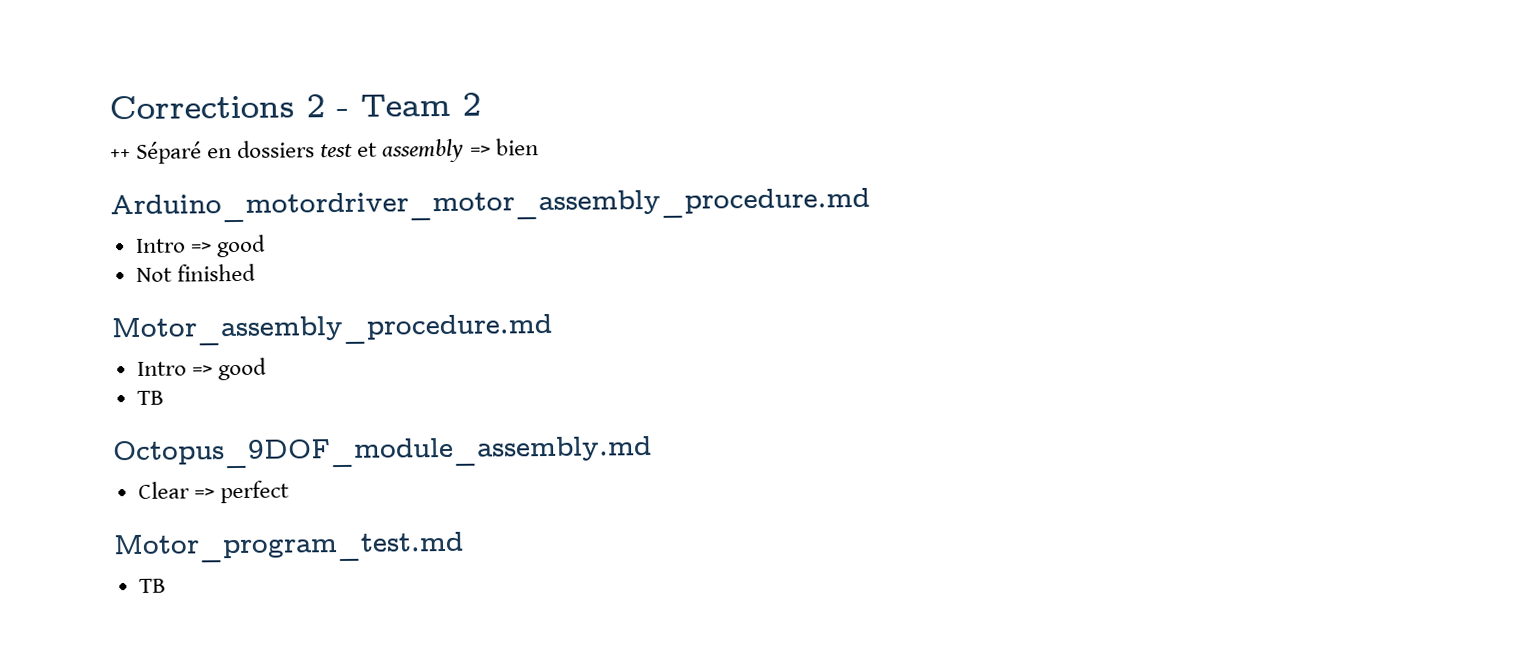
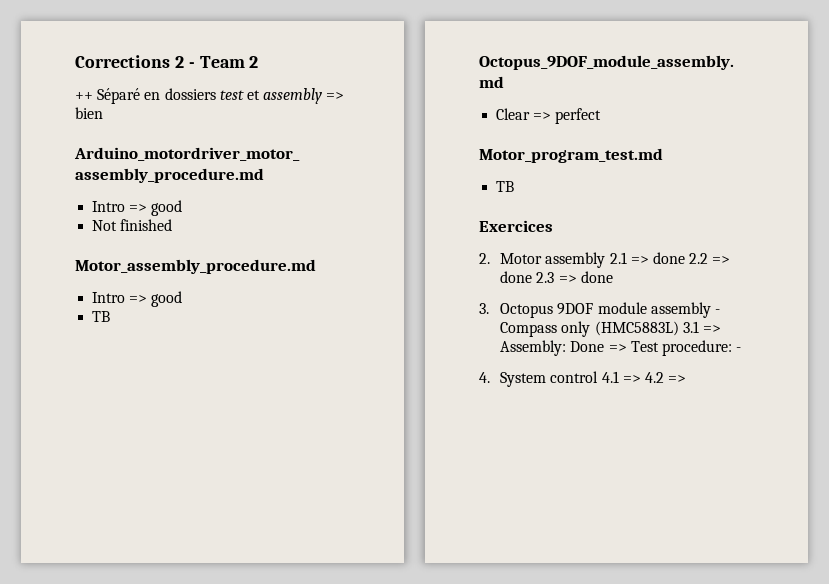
(166, 585) none -> [479,220,553,232] [479,252,731,268] [500,271,613,283] [479,302,720,318] [500,321,721,337] [500,340,742,356] [479,371,687,387] // Exercices // 2. Motor assembly 2.1 => done 2.2 => done 2.3 => done // 3. Octopus 9DOF module assembly - Compass only (HMC5883L) 3.1 => Assembly: Done => Test procedure: - // 4. System control 4.1 => 4.2 =>

